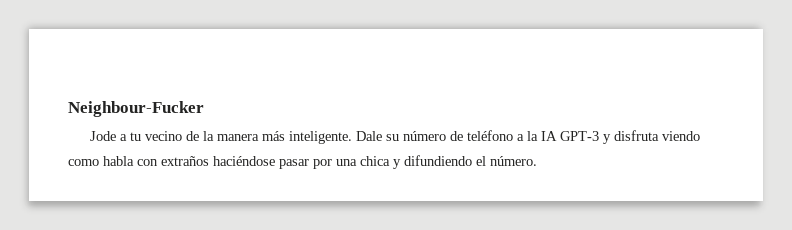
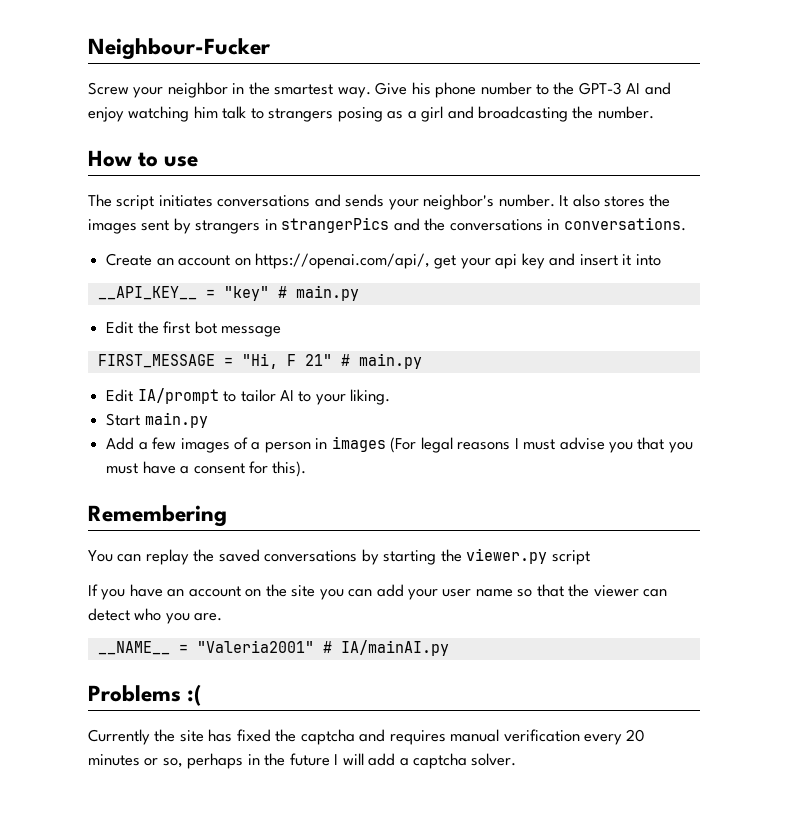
[89,130,700,144] [68,155,537,169] Jode a tu vecino de la manera más inteligente. Dale su número de teléfono a la IA GPT-3 y disfruta viendo como habla con extraños haciéndose pasar por una chica y difundiendo el número. -> [88,82,671,98] [88,106,654,122] [88,150,199,167] [88,194,671,210] [88,217,686,234] [106,253,661,269] [97,285,359,301] [106,321,281,337] [97,353,422,369] [106,388,391,405] [106,412,208,428] [106,436,693,453] [106,461,307,477] [88,505,227,527] [88,548,590,565] [88,584,668,600] [88,608,223,624] [97,640,449,656] [88,684,203,706] [88,729,646,745] [88,753,517,769] Screw your neighbor in the smartest way. Give his phone number to the GPT-3 AI and enjoy watching him talk to strangers posing as a girl and broadcasting the number. // How to use // The script initiates conversations and sends your neighbor's number. It also stores the images sent by strangers in strangerPics and the conversations in conversations. // Create an account on https://openai.com/api/, get your api key and insert it into // __API_KEY__ = "key" # main.py // Edit the first bot message // FIRST_MESSAGE = "Hi, F 21" # main.py // Edit IA/prompt to tailor AI to your liking. // Start main.py // Add a few images of a person in images (For legal reasons I must advise you that you must have a consent for this). // Remembering // You can replay the saved conversations by starting the viewer.py script // If you have an account on the site you can add your user name so that the viewer can detect who you are. // __NAME__ = "Valeria2001" # IA/mainAI.py // Problems :( // Currently the site has fixed the captcha and requires manual verification every 20 minutes or so, perhaps in the future I will add a captcha solver.

